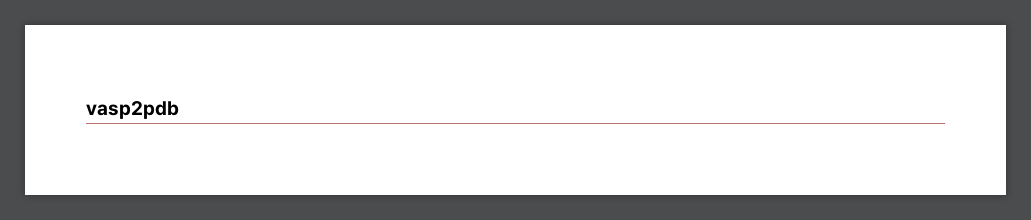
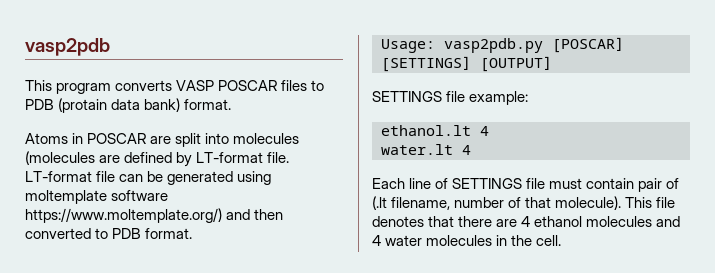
(179, 110) none -> [25,80,325,94] [25,98,232,113] [25,133,300,147] [25,151,290,167] [25,171,272,185] [25,190,169,204] [25,208,284,223] [25,228,193,239] [381,37,624,53] [381,56,552,72] [372,91,529,105] [381,125,489,136] [381,144,471,155] [372,178,680,192] [372,196,676,210] [372,216,681,227] [372,235,562,246] // This program converts VASP POSCAR files to PDB (protain data bank) format. // Atoms in POSCAR are split into molecules (molecules are defined by LT-format file. LT-format file can be generated using moltemplate software https://www.moltemplate.org/) and then converted to PDB format. // Usage: vasp2pdb.py [POSCAR] [SETTINGS] [OUTPUT] // SETTINGS file example: // ethanol.lt 4 // water.lt 4 // Each line of SETTINGS file must contain pair of (.lt filename, number of that molecule). This file denotes that there are 4 ethanol molecules and 4 water molecules in the cell.

